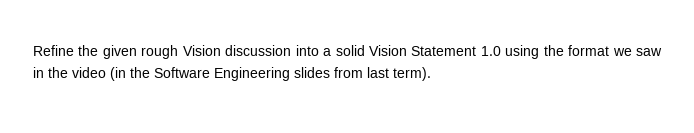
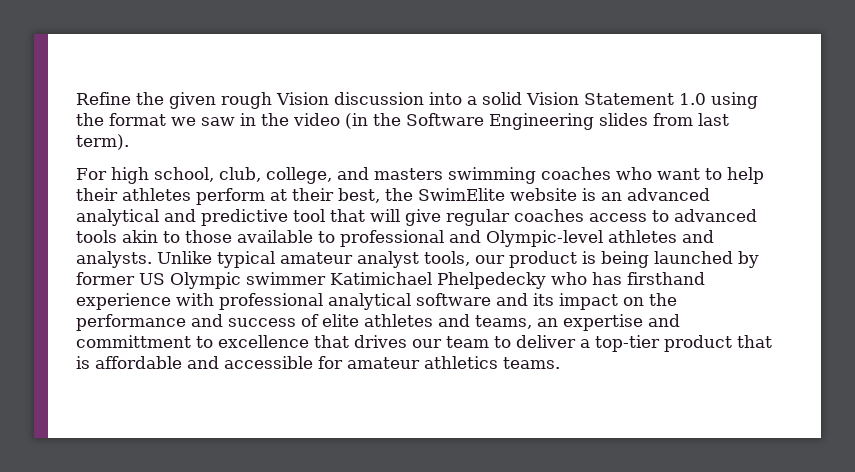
(431, 74) none -> [76,167,764,184] [76,188,710,205] [76,209,757,226] [76,230,714,247] [76,251,759,268] [76,272,705,289] [76,293,677,310] [76,314,680,331] [76,335,772,352] [76,356,560,369] // For high school, club, college, and masters swimming coaches who want to help their athletes perform at their best, the SwimElite website is an advanced analytical and predictive tool that will give regular coaches access to advanced tools akin to those available to professional and Olympic-level athletes and analysts. Unlike typical amateur analyst tools, our product is being launched by former US Olympic swimmer Katimichael Phelpedecky who has firsthand experience with professional analytical software and its impact on the performance and success of elite athletes and teams, an expertise and committment to excellence that drives our team to deliver a top-tier product that is affordable and accessible for amateur athletics teams.

